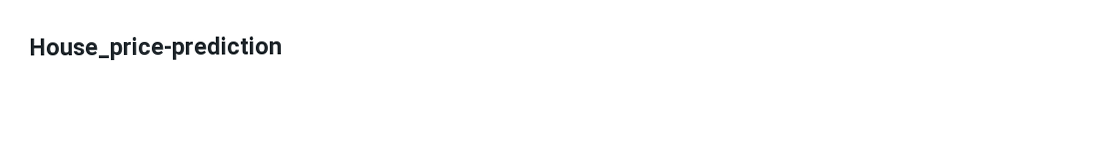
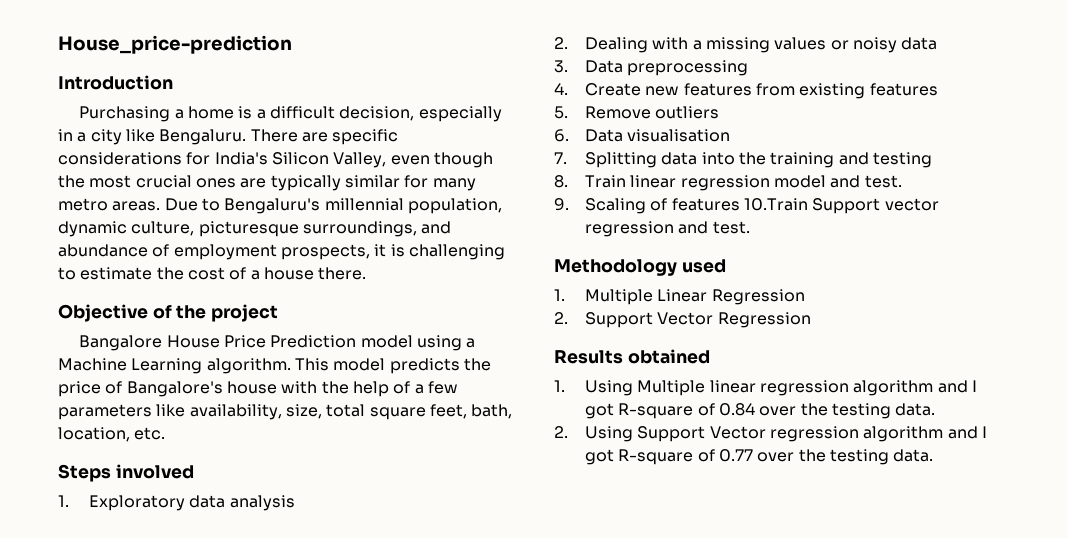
(282, 48) none -> [58,75,173,90] [79,106,502,122] [58,129,399,145] [58,152,493,168] [58,175,476,191] [58,198,502,214] [58,221,452,237] [58,244,505,260] [58,267,367,280] [58,304,279,322] [79,335,476,351] [58,358,491,374] [58,381,458,397] [58,404,513,420] [58,427,166,442] [58,464,194,482] [58,495,295,511] [554,37,938,53] [554,60,749,76] [554,83,938,99] [554,106,720,119] [554,129,731,142] [554,152,932,168] [554,175,902,191] [554,198,939,214] [584,221,750,237] [554,259,726,276] [554,289,805,305] [554,312,811,328] [554,349,710,364] [554,380,977,396] [584,403,936,419] [554,426,987,442] [584,449,934,465] // Introduction // Purchasing a home is a difficult decision, especially in a city like Bengaluru. There are specific considerations for India's Silicon Valley, even though the most crucial ones are typically similar for many metro areas. Due to Bengaluru's millennial population, dynamic culture, picturesque surroundings, and abundance of employment prospects, it is challenging to estimate the cost of a house there. // Objective of the project // Bangalore House Price Prediction model using a Machine Learning algorithm. This model predicts the price of Bangalore's house with the help of a few parameters like availability, size, total square feet, bath, location, etc. // Steps involved // 1. Exploratory data analysis // 2. Dealing with a missing values or noisy data // 3. Data preprocessing // 4. Create new features from existing features // 5. Remove outliers // 6. Data visualisation // 7. Splitting data into the training and testing // 8. Train linear regression model and test. // 9. Scaling of features 10.Train Support vector regression and test. // Methodology used // 1. Multiple Linear Regression // 2. Support Vector Regression // Results obtained // 1. Using Multiple linear regression algorithm and I got R-square of 0.84 over the testing data. // 2. Using Support Vector regression algorithm and I got R-square of 0.77 over the testing data.

